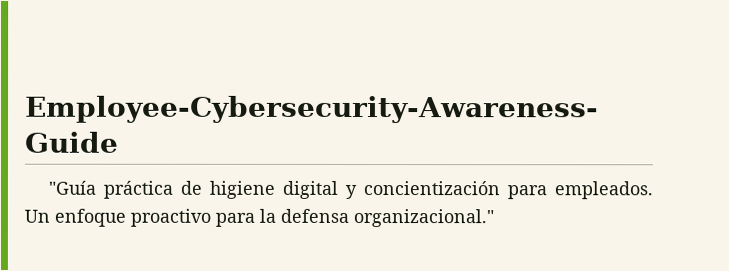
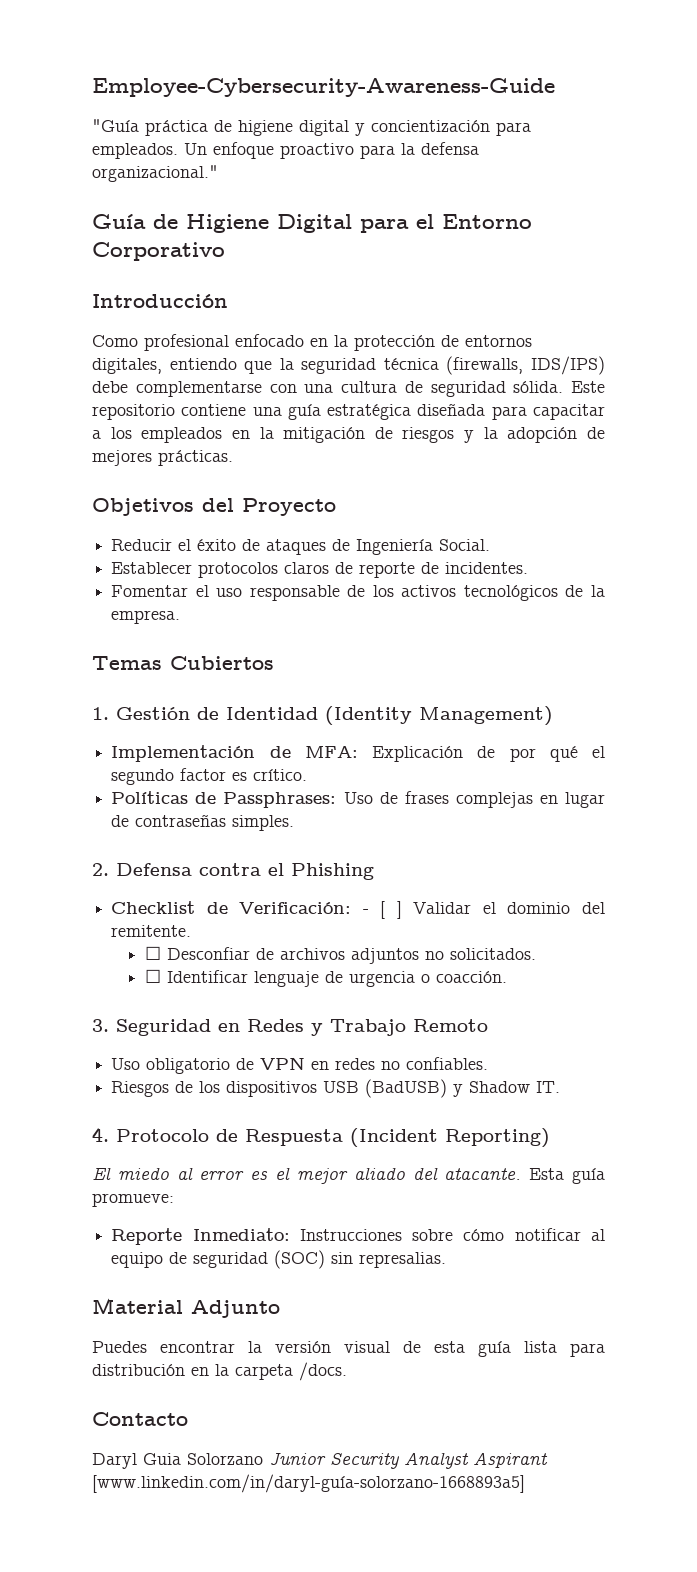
(494, 218) none -> [92,214,532,233] [92,242,225,261] [92,294,228,308] [92,334,532,351] [92,356,605,375] [92,381,605,397] [92,403,605,420] [92,427,605,443] [92,450,233,466] [92,498,336,516] [111,539,491,555] [111,562,529,578] [111,585,605,601] [111,610,181,624] [92,656,274,670] [92,706,553,726] [111,745,605,762] [111,768,308,785] [111,791,605,808] [111,814,295,831] [92,863,374,880] [111,901,605,919] [111,925,192,937] [145,946,537,964] [145,969,508,987] [92,1019,488,1036] [111,1057,489,1074] [111,1079,561,1098] [92,1127,550,1148] [92,1167,605,1184] [92,1193,174,1207] [111,1228,606,1245] [111,1250,447,1269] [92,1298,280,1318] [92,1341,605,1357] [92,1362,347,1381] [92,1412,188,1426] [92,1452,548,1469] [92,1474,525,1493] // Guía de Higiene Digital para el Entorno Corporativo // Introducción // Como profesional enfocado en la protección de entornos digitales, entiendo que la seguridad técnica (firewalls, IDS/IPS) debe complementarse con una cultura de seguridad sólida. Este repositorio contiene una guía estratégica diseñada para capacitar a los empleados en la mitigación de riesgos y la adopción de mejores prácticas. // Objetivos del Proyecto // Reducir el éxito de ataques de Ingeniería Social. // Establecer protocolos claros de reporte de incidentes. // Fomentar el uso responsable de los activos tecnológicos de la empresa. // Temas Cubiertos // 1. Gestión de Identidad (Identity Management) // Implementación de MFA: Explicación de por qué el segundo factor es crítico. // Políticas de Passphrases: Uso de frases complejas en lugar de contraseñas simples. // 2. Defensa contra el Phishing // Checklist de Verificación: - [ ] Validar el dominio del remitente. // ☐ Desconfiar de archivos adjuntos no solicitados. // ☐ Identificar lenguaje de urgencia o coacción. // 3. Seguridad en Redes y Trabajo Remoto // Uso obligatorio de VPN en redes no confiables. // Riesgos de los dispositivos USB (BadUSB) y Shadow IT. // 4. Protocolo de Respuesta (Incident Reporting) // El miedo al error es el mejor aliado del atacante. Esta guía promueve: // Reporte Inmediato: Instrucciones sobre cómo notificar al equipo de seguridad (SOC) sin represalias. // Material Adjunto // Puedes encontrar la versión visual de esta guía lista para distribución en la carpeta /docs. // Contacto // Daryl Guia Solorzano Junior Security Analyst Aspirant [www.linkedin.com/in/daryl-guía-solorzano-1668893a5]

